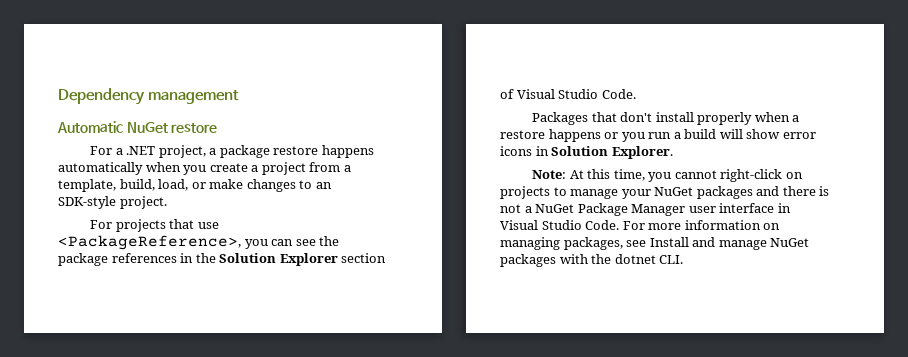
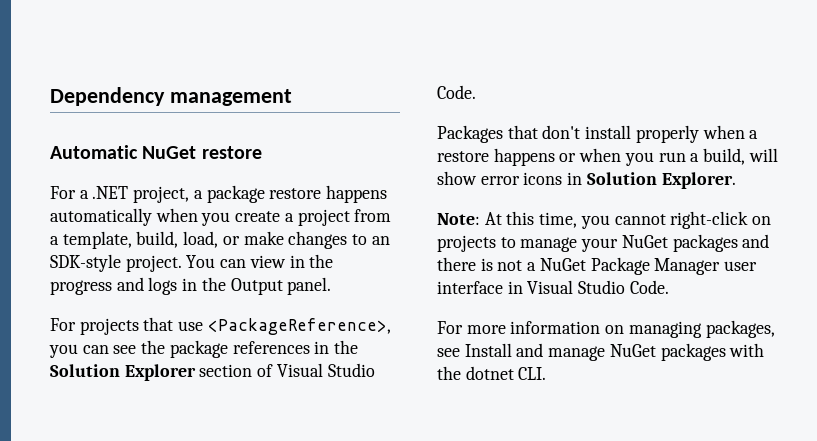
(167, 202) none -> [186,254,334,268] [50,277,332,295] You can view in the progress and logs in the Output panel.
(619, 135) none -> [579,148,622,162] when
[684,129,717,139] build -> [703,148,746,165] build,
(620, 225) none -> (669, 287) //

